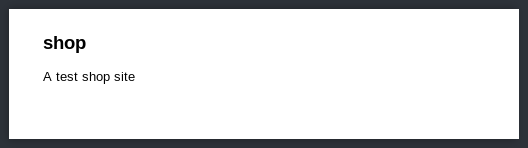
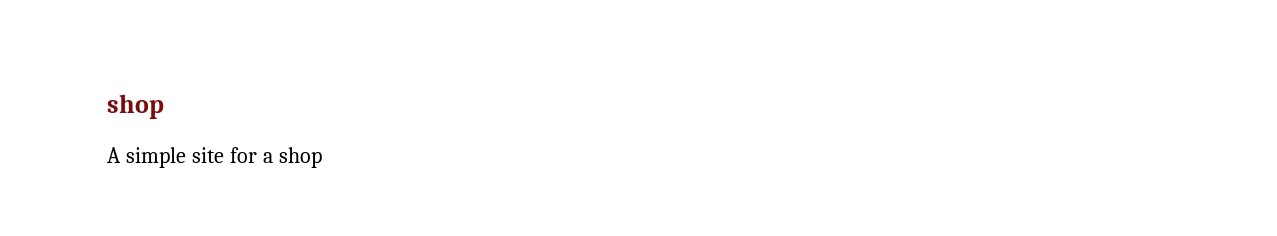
[56,72,135,84] test shop site -> [125,147,322,168] simple site for a shop

